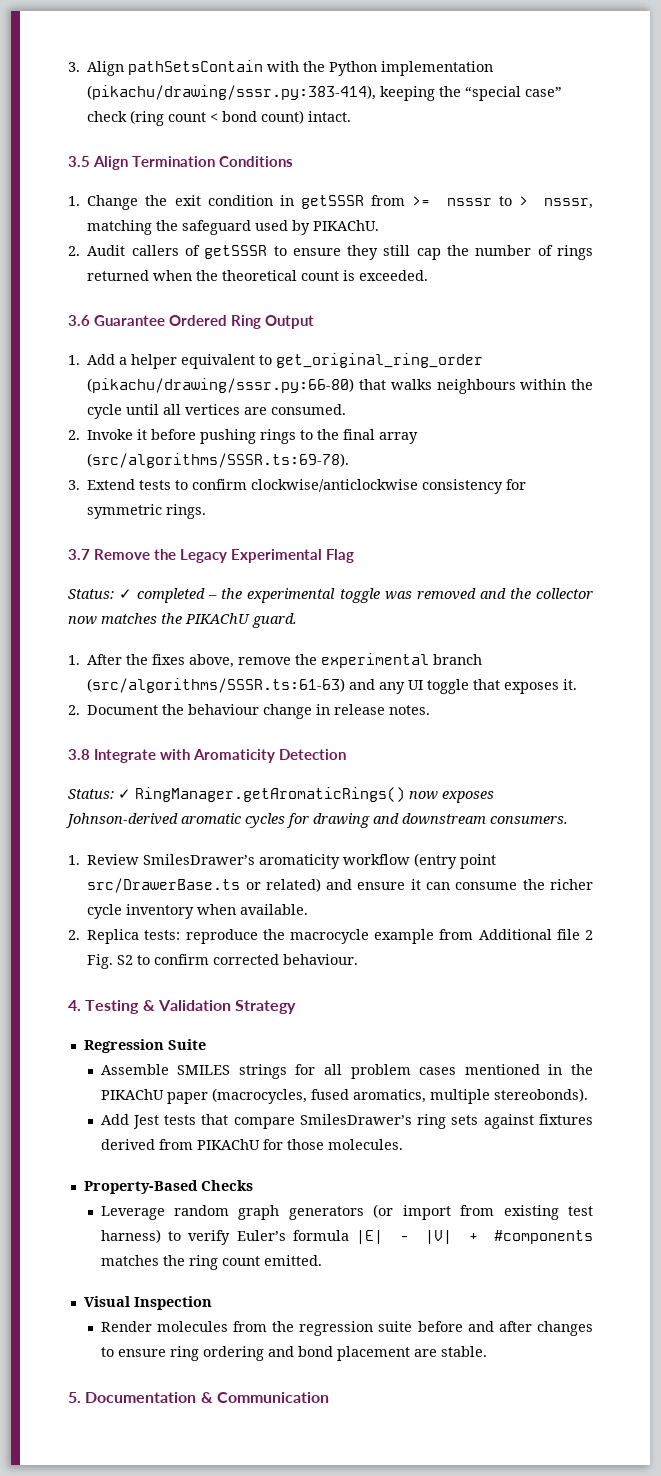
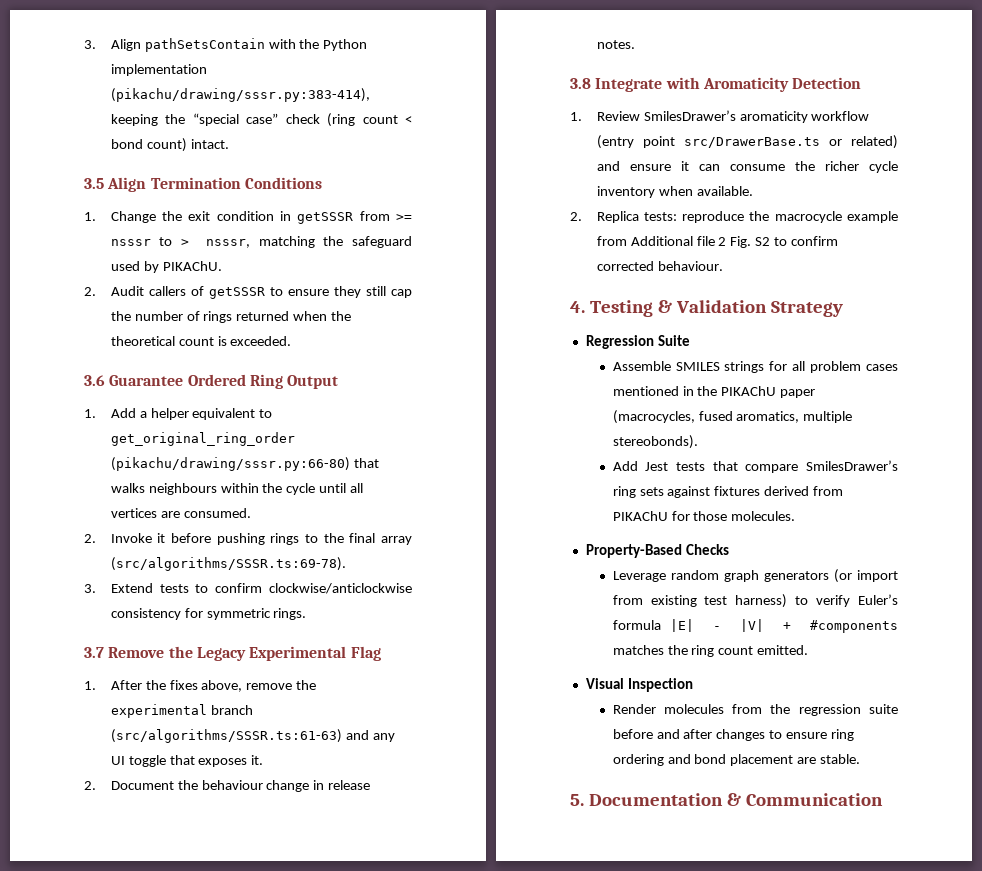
[68,588,593,603] [68,613,297,628] // Status: ✓ completed – the experimental toggle was removed and the collector now matches the PIKAChU guard. -> (381, 653) none
[68,787,494,803] [65,813,568,828] // Status: ✓ RingManager.getAromaticRings() now exposes Johnson-derived aromatic cycles for drawing and downstream consumers. -> (862, 83) none

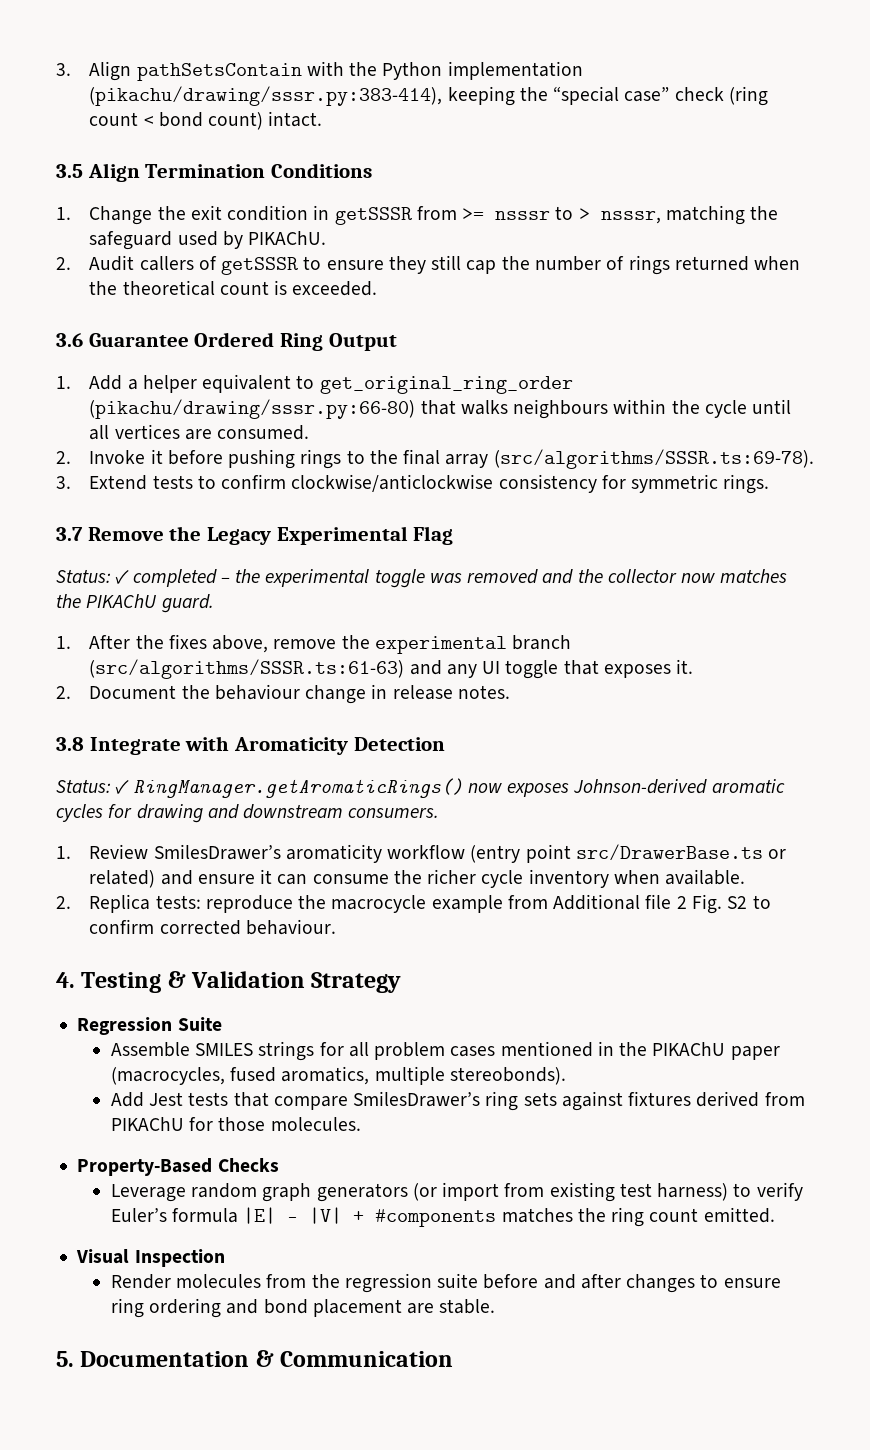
(381, 653) none -> [56,569,788,588] [56,594,214,613] // Status: ✓ completed – the experimental toggle was removed and the collector now matches the PIKAChU guard.
(862, 83) none -> [56,778,785,798] [56,804,440,823] // Status: ✓ RingManager.getAromaticRings() now exposes Johnson-derived aromatic cycles for drawing and downstream consumers.

